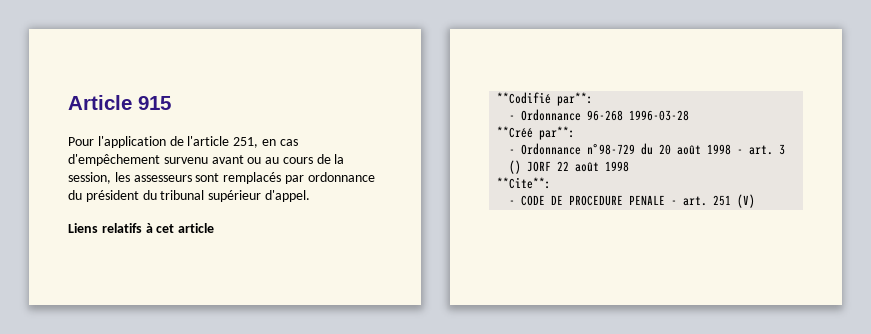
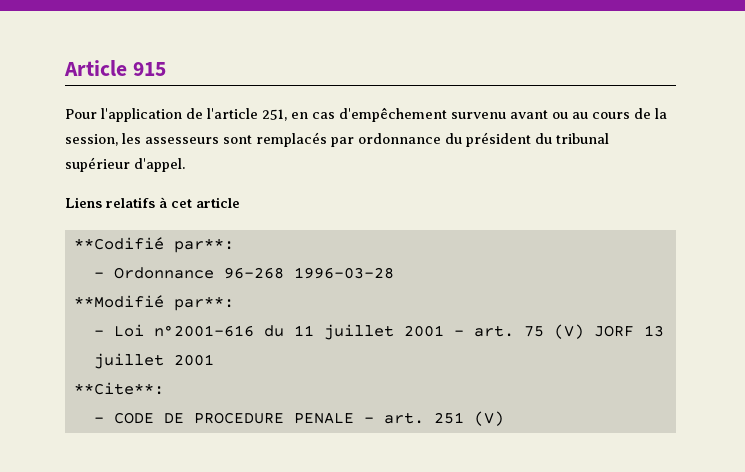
[497,126,576,140] [509,143,786,155] [509,160,630,174] **Créé par**: // - Ordonnance n°98-729 du 20 août 1998 - art. 3 () JORF 22 août 1998 -> [73,295,234,311] [93,324,664,340] [93,353,214,369] **Modifié par**: // - Loi n°2001-616 du 11 juillet 2001 - art. 75 (V) JORF 13 juillet 2001

